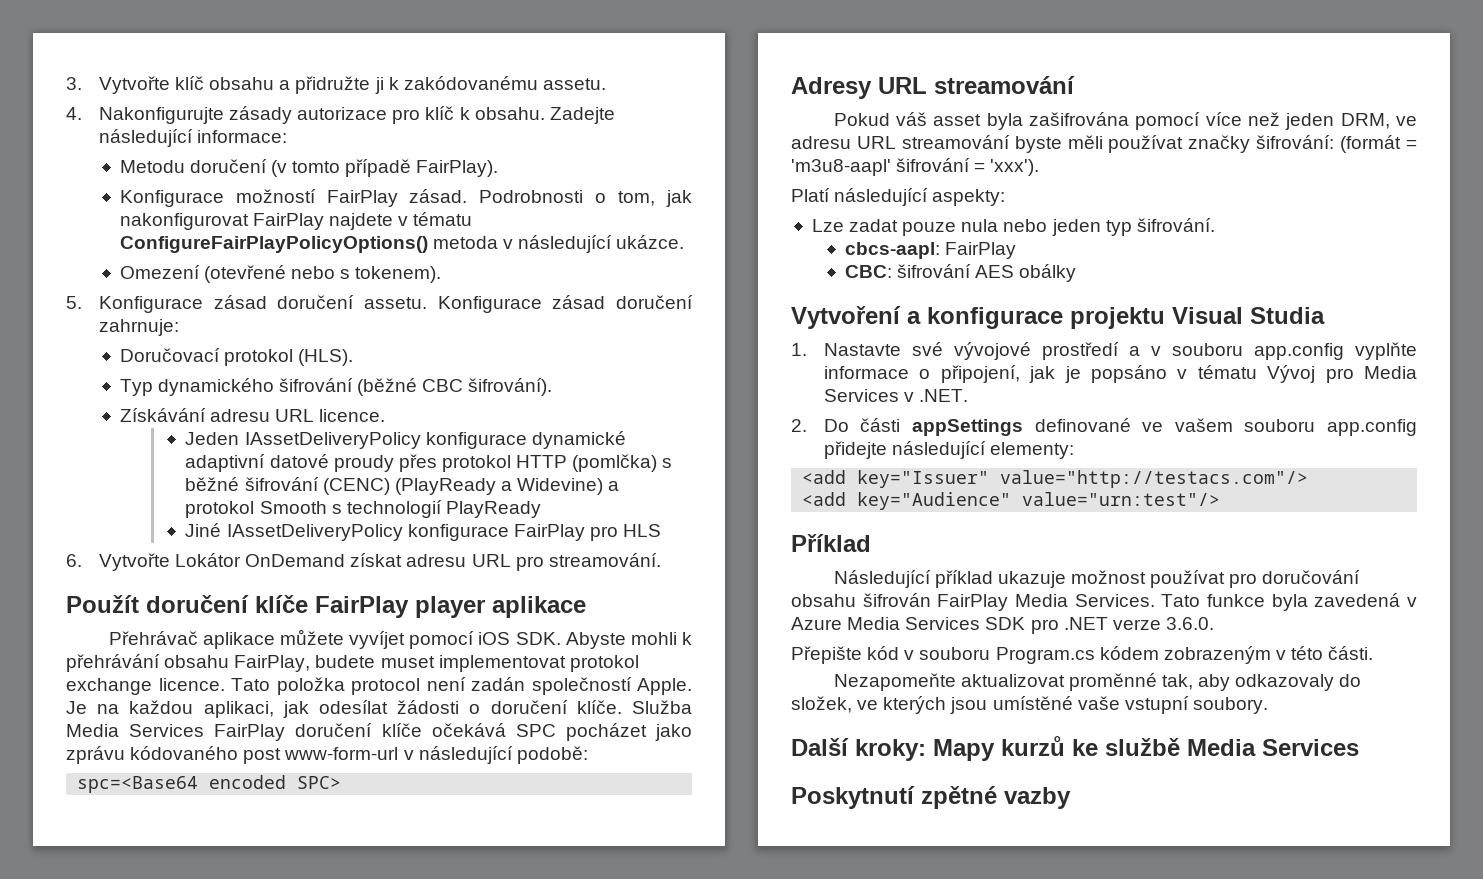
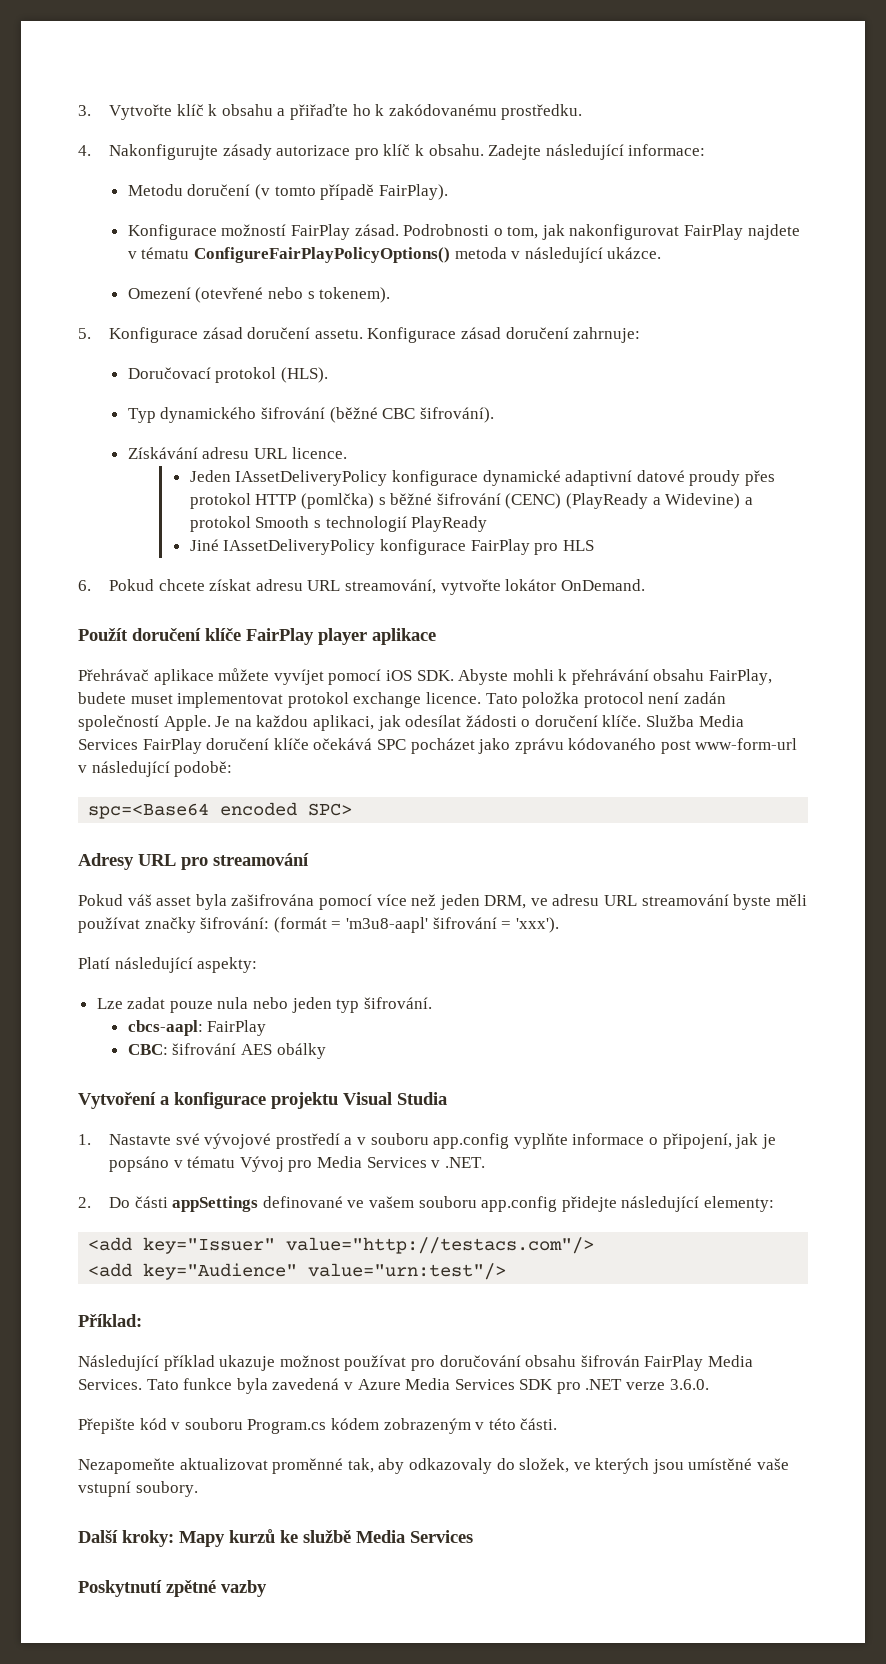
(204, 83) none -> [208,104,218,116] k
[295,76,384,94] přidružte ji -> [289,104,371,120] přiřaďte ho
[542,78,606,90] assetu. -> [501,104,583,120] prostředku.
[98,553,661,571] Vytvořte Lokátor OnDemand získat adresu URL pro streamování. -> [109,579,645,595] Pokud chcete získat adresu URL streamování, vytvořte lokátor OnDemand.
(927, 85) none -> [181,857,208,870] pro
[791,534,871,552] Příklad -> [78,1314,142,1327] Příklad:

